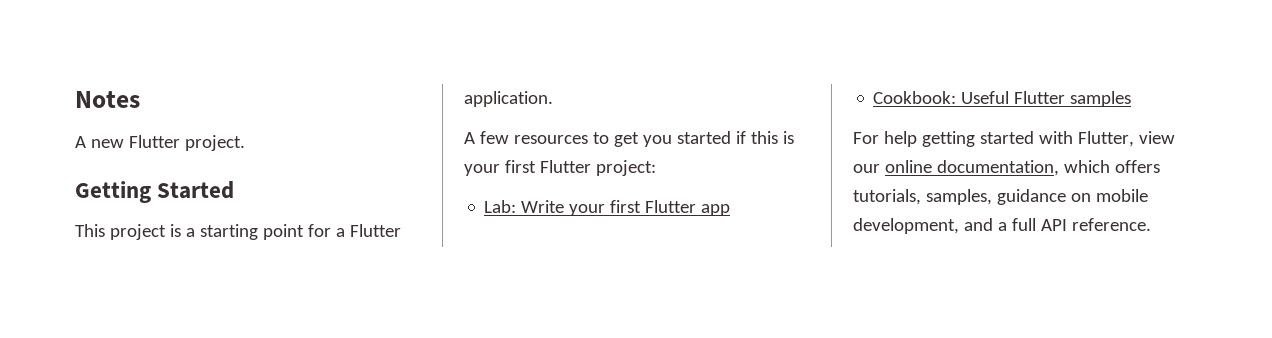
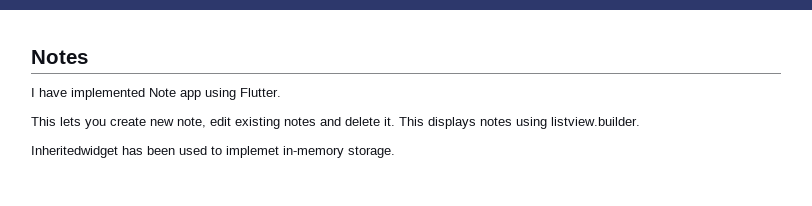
[75,135,245,151] [75,181,235,203] [75,224,401,240] [464,91,553,107] [464,131,794,147] [464,160,656,176] [484,200,731,216] [873,91,1132,107] [853,131,1175,147] [853,160,1160,176] [853,189,1148,205] [853,218,1151,234] A new Flutter project. // Getting Started // This project is a starting point for a Flutter application. // A few resources to get you started if this is your first Flutter project: // Lab: Write your first Flutter app // Cookbook: Useful Flutter samples // For help getting started with Flutter, view our online documentation, which offers tutorials, samples, guidance on mobile development, and a full API reference. -> [31,88,281,100] [31,117,640,129] [31,146,395,158] I have implemented Note app using Flutter. // This lets you create new note, edit existing notes and delete it. This displays notes using listview.builder. // Inheritedwidget has been used to implemet in-memory storage.

